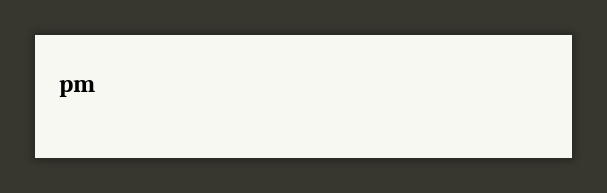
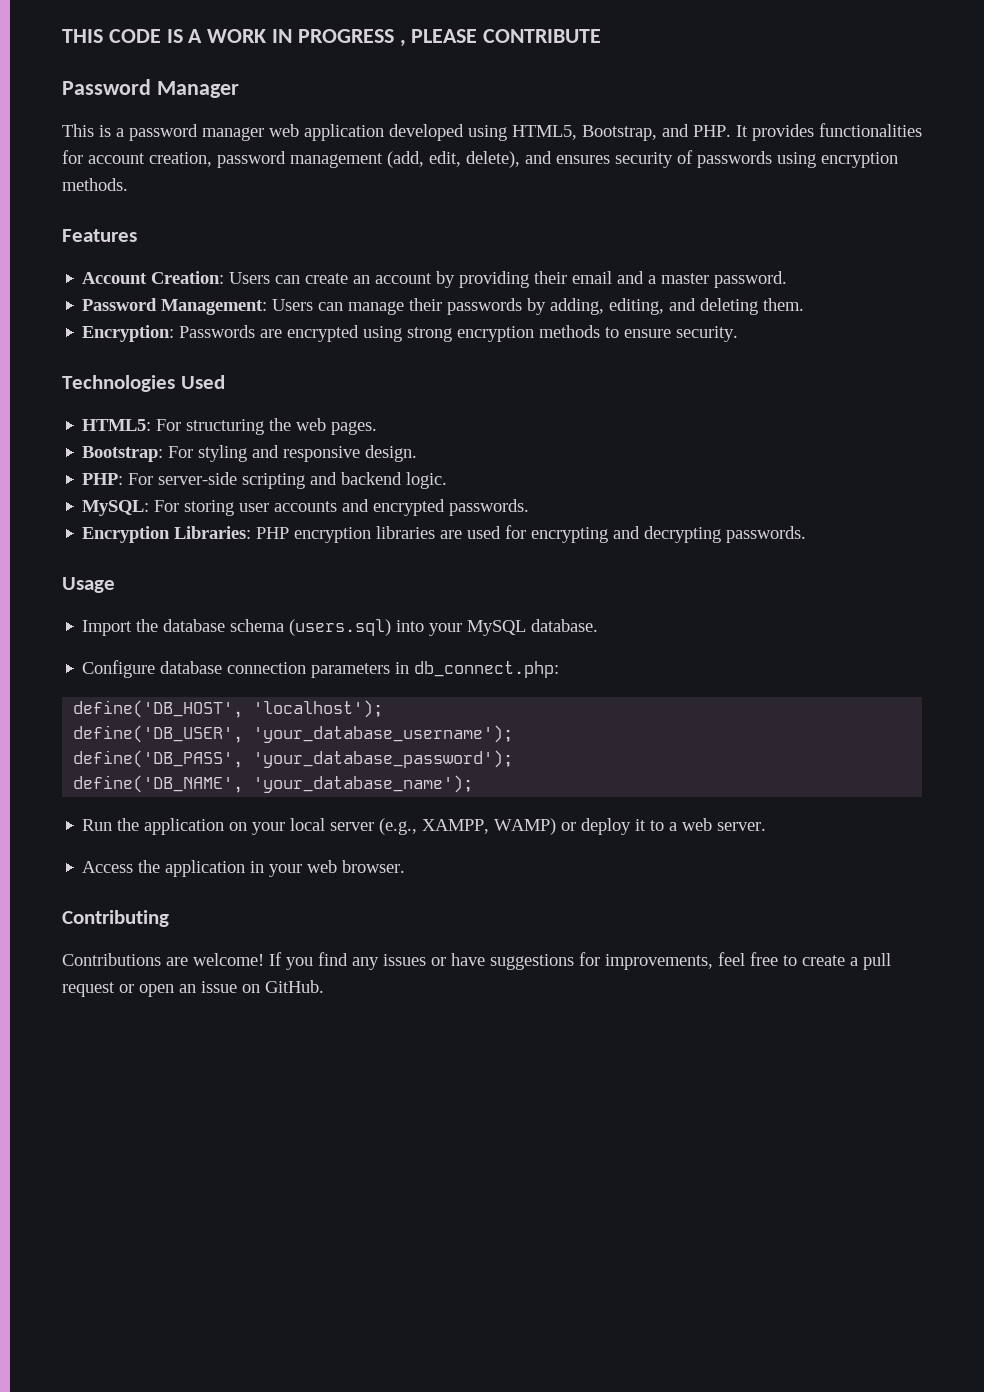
[59,80,95,97] pm -> [62,29,602,47] [62,79,239,98] [62,123,922,141] [62,150,898,168] [62,178,128,191] [62,229,137,242] [82,271,788,288] [82,298,805,315] [82,325,739,342] [62,375,225,392] [82,418,378,435] [82,445,418,462] [82,472,448,489] [82,499,530,516] [82,525,807,543] [62,577,115,593] [82,619,599,636] [82,660,560,678] [73,700,384,718] [73,725,514,743] [73,750,514,768] [73,775,474,793] [82,818,767,835] [82,860,406,877] [62,910,169,927] [62,952,891,970] [62,980,324,997] THIS CODE IS A WORK IN PROGRESS , PLEASE CONTRIBUTE // Password Manager // This is a password manager web application developed using HTML5, Bootstrap, and PHP. It provides functionalities for account creation, password management (add, edit, delete), and ensures security of passwords using encryption methods. // Features // Account Creation: Users can create an account by providing their email and a master password. // Password Management: Users can manage their passwords by adding, editing, and deleting them. // Encryption: Passwords are encrypted using strong encryption methods to ensure security. // Technologies Used // HTML5: For structuring the web pages. // Bootstrap: For styling and responsive design. // PHP: For server-side scripting and backend logic. // MySQL: For storing user accounts and encrypted passwords. // Encryption Libraries: PHP encryption libraries are used for encrypting and decrypting passwords. // Usage // Import the database schema (users.sql) into your MySQL database. // Configure database connection parameters in db_connect.php: // define('DB_HOST', 'localhost'); // define('DB_USER', 'your_database_username'); // define('DB_PASS', 'your_database_password'); // define('DB_NAME', 'your_database_name'); // Run the application on your local server (e.g., XAMPP, WAMP) or deploy it to a web server. // Access the application in your web browser. // Contributing // Contributions are welcome! If you find any issues or have suggestions for improvements, feel free to create a pull request or open an issue on GitHub.

